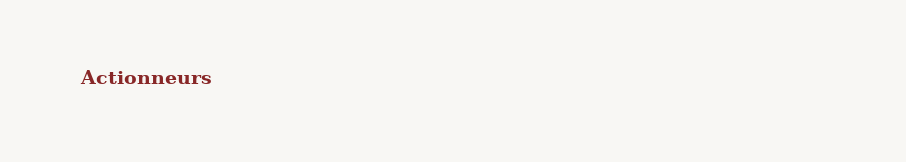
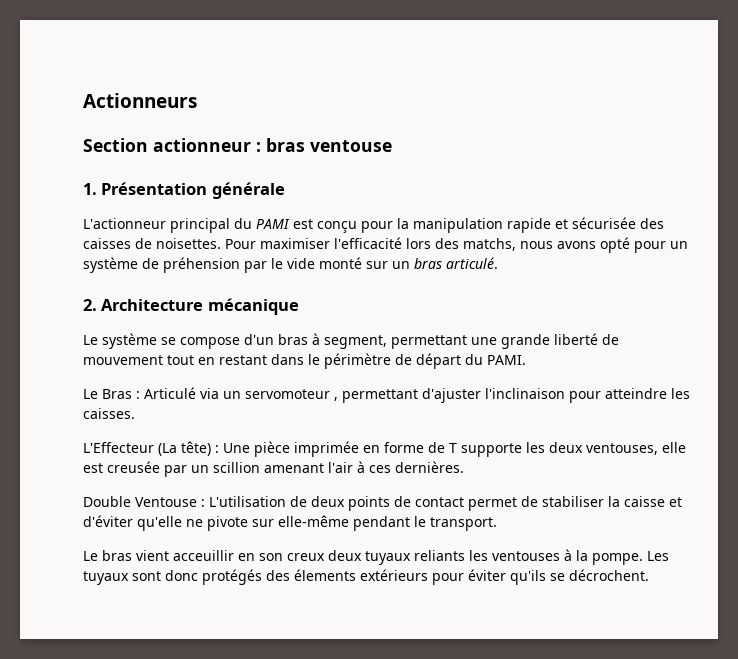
(212, 77) none -> [83,138,392,152] [83,182,285,199] [83,217,664,233] [83,237,688,253] [83,257,498,273] [83,298,299,315] [83,333,619,349] [83,353,526,369] [83,387,690,403] [83,408,135,419] [83,441,686,457] [83,461,464,477] [83,496,682,511] [83,515,497,531] [83,549,669,565] [83,569,649,585] // Section actionneur : bras ventouse // 1. Présentation générale // L'actionneur principal du PAMI est conçu pour la manipulation rapide et sécurisée des caisses de noisettes. Pour maximiser l'efficacité lors des matchs, nous avons opté pour un système de préhension par le vide monté sur un bras articulé. // 2. Architecture mécanique // Le système se compose d'un bras à segment, permettant une grande liberté de mouvement tout en restant dans le périmètre de départ du PAMI. // Le Bras : Articulé via un servomoteur , permettant d'ajuster l'inclinaison pour atteindre les caisses. // L'Effecteur (La tête) : Une pièce imprimée en forme de T supporte les deux ventouses, elle est creusée par un scillion amenant l'air à ces dernières. // Double Ventouse : L'utilisation de deux points de contact permet de stabiliser la caisse et d'éviter qu'elle ne pivote sur elle-même pendant le transport. // Le bras vient acceuillir en son creux deux tuyaux reliants les ventouses à la pompe. Les tuyaux sont donc protégés des élements extérieurs pour éviter qu'ils se décrochent.

